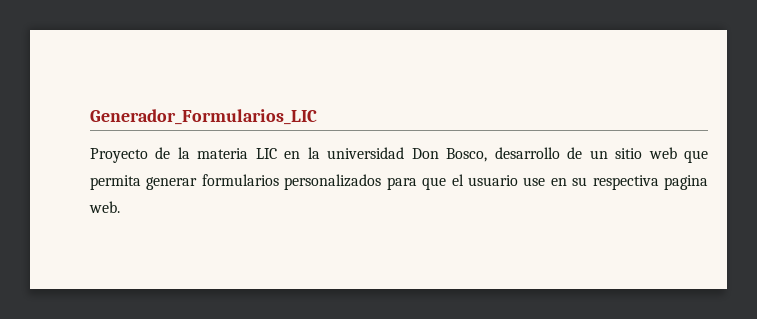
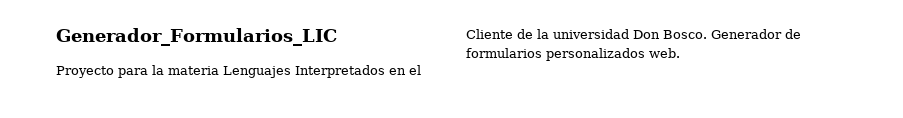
[155,147,171,159] de -> [118,68,148,78] para
[255,147,708,163] [90,174,709,190] LIC en la universidad Don Bosco, desarrollo de un sitio web que permita generar formularios personalizados para que el usuario use en su respectiva pagina -> [223,65,421,78] [466,29,801,39] [466,48,645,61] Lenguajes Interpretados en el Cliente de la universidad Don Bosco. Generador de formularios personalizados

